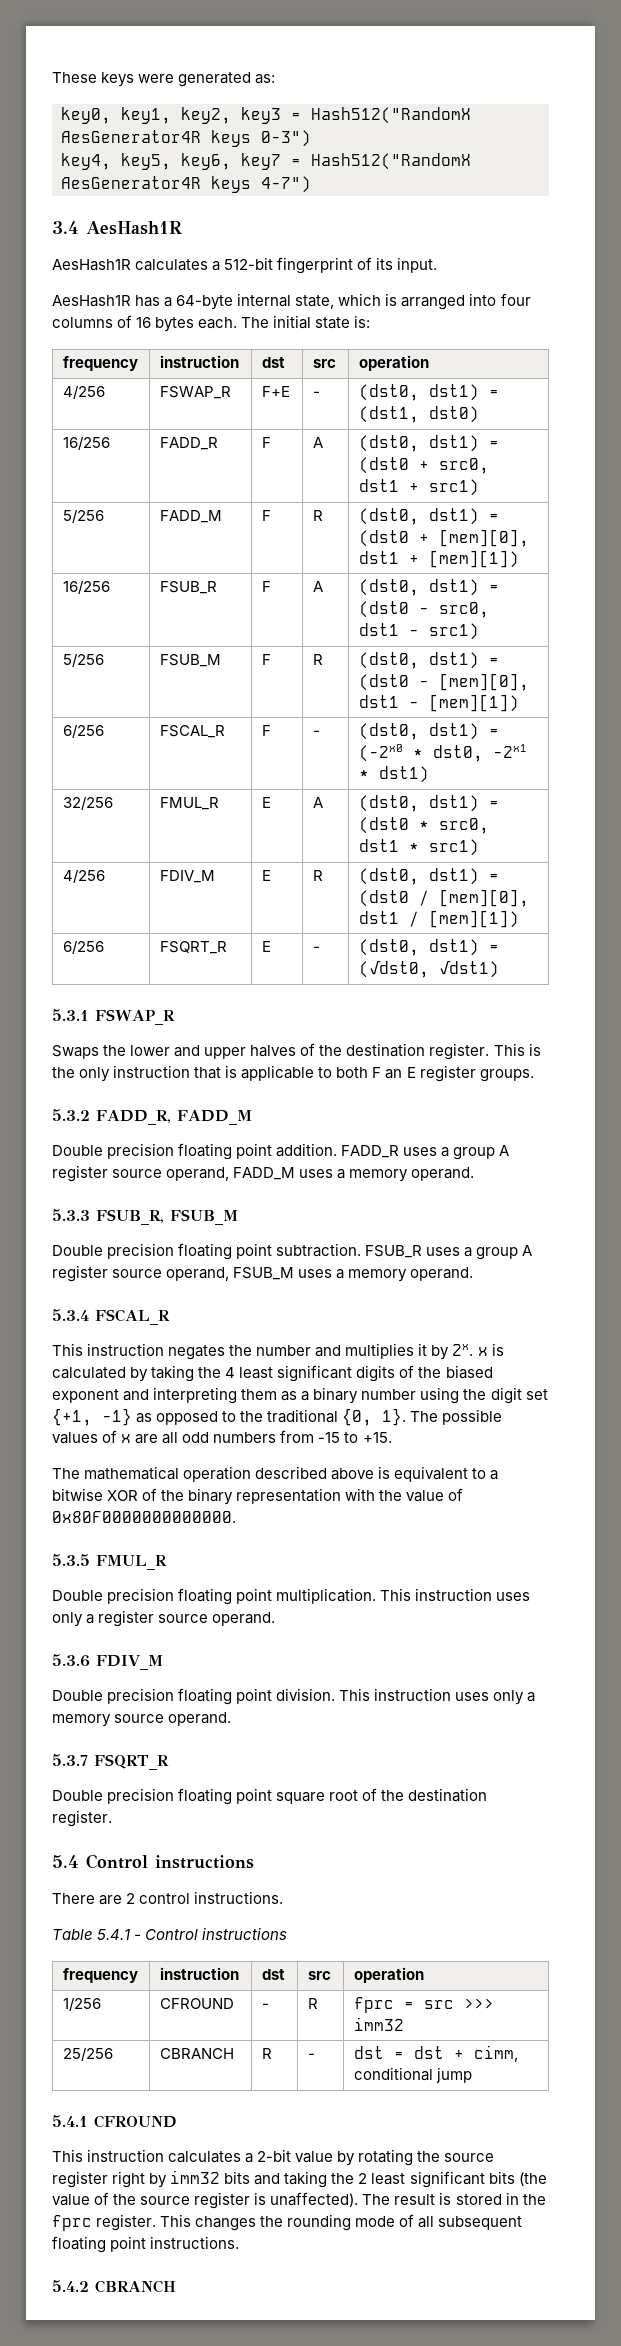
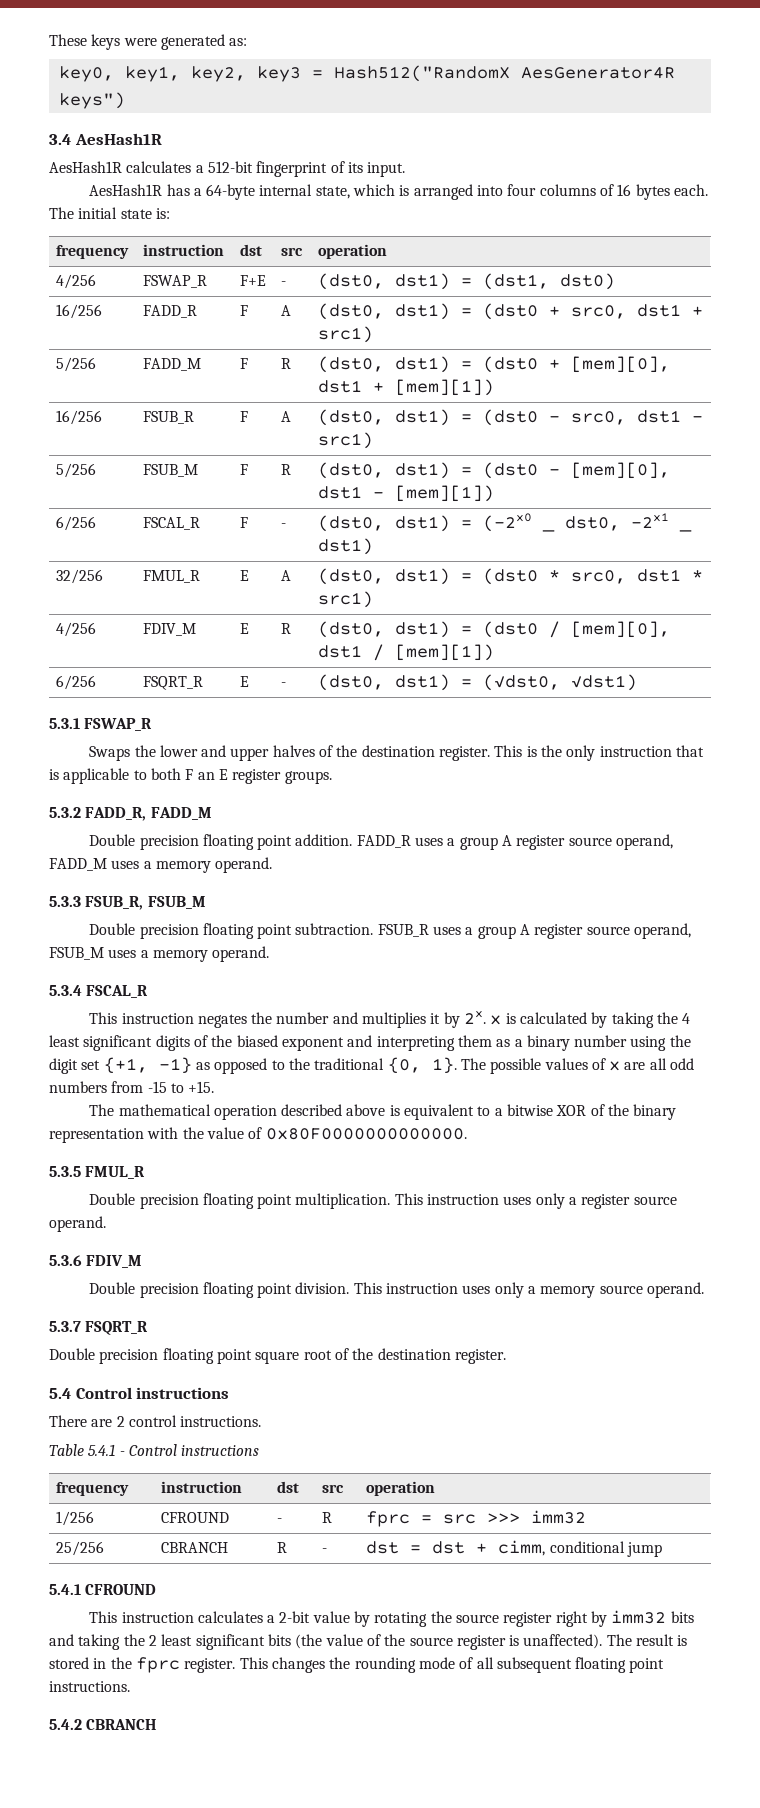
[211,130,311,147] [61,153,471,170] [61,176,311,193] keys 0-3") // key4, key5, key6, key7 = Hash512("RandomX AesGenerator4R keys 4-7") -> [58,92,125,109] keys")
[412,749,423,758] * -> [542,528,556,532] _
[358,770,369,779] * -> [679,528,693,532] _

